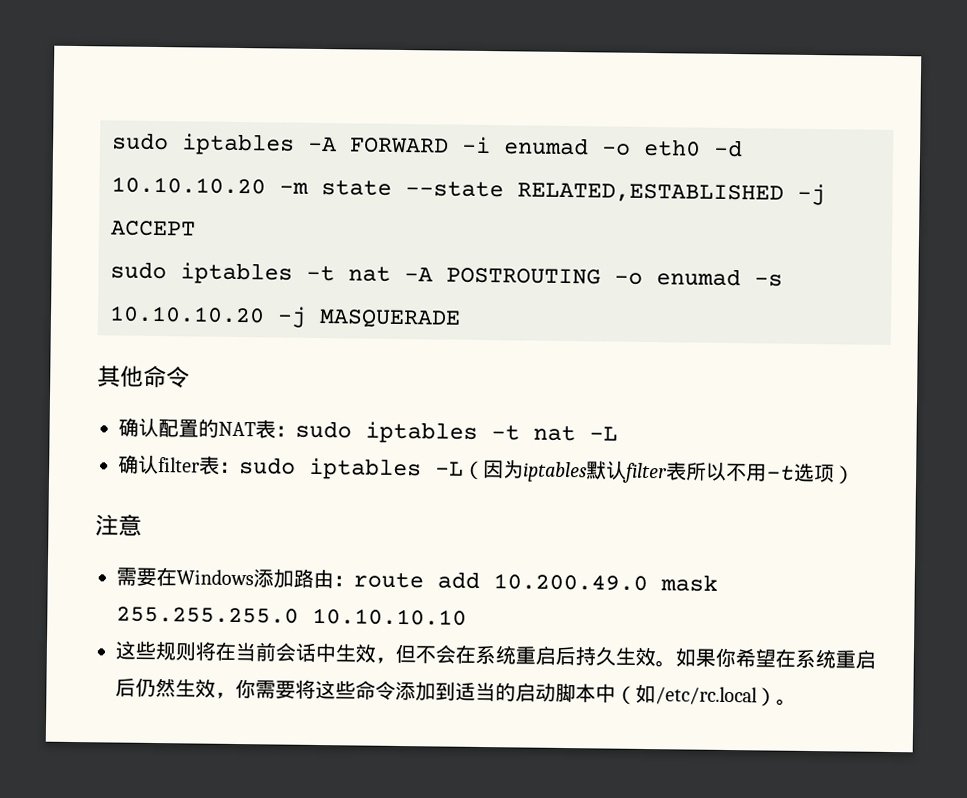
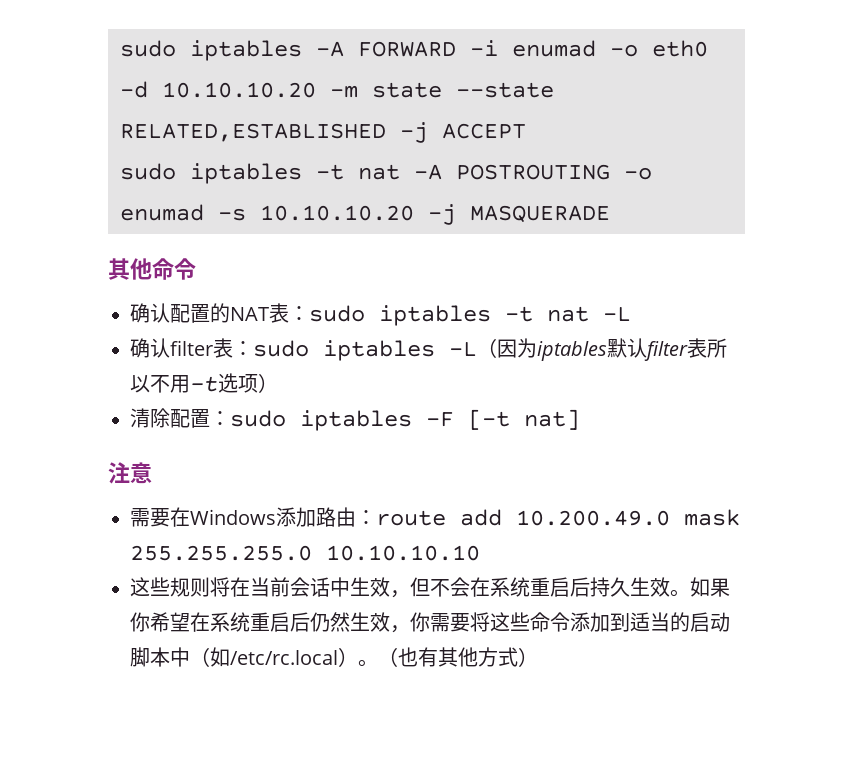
(855, 475) none -> [130,408,580,431] // 清除配置：sudo iptables -F [-t nat]
(797, 702) none -> [378,647,538,667] （也有其他方式）

